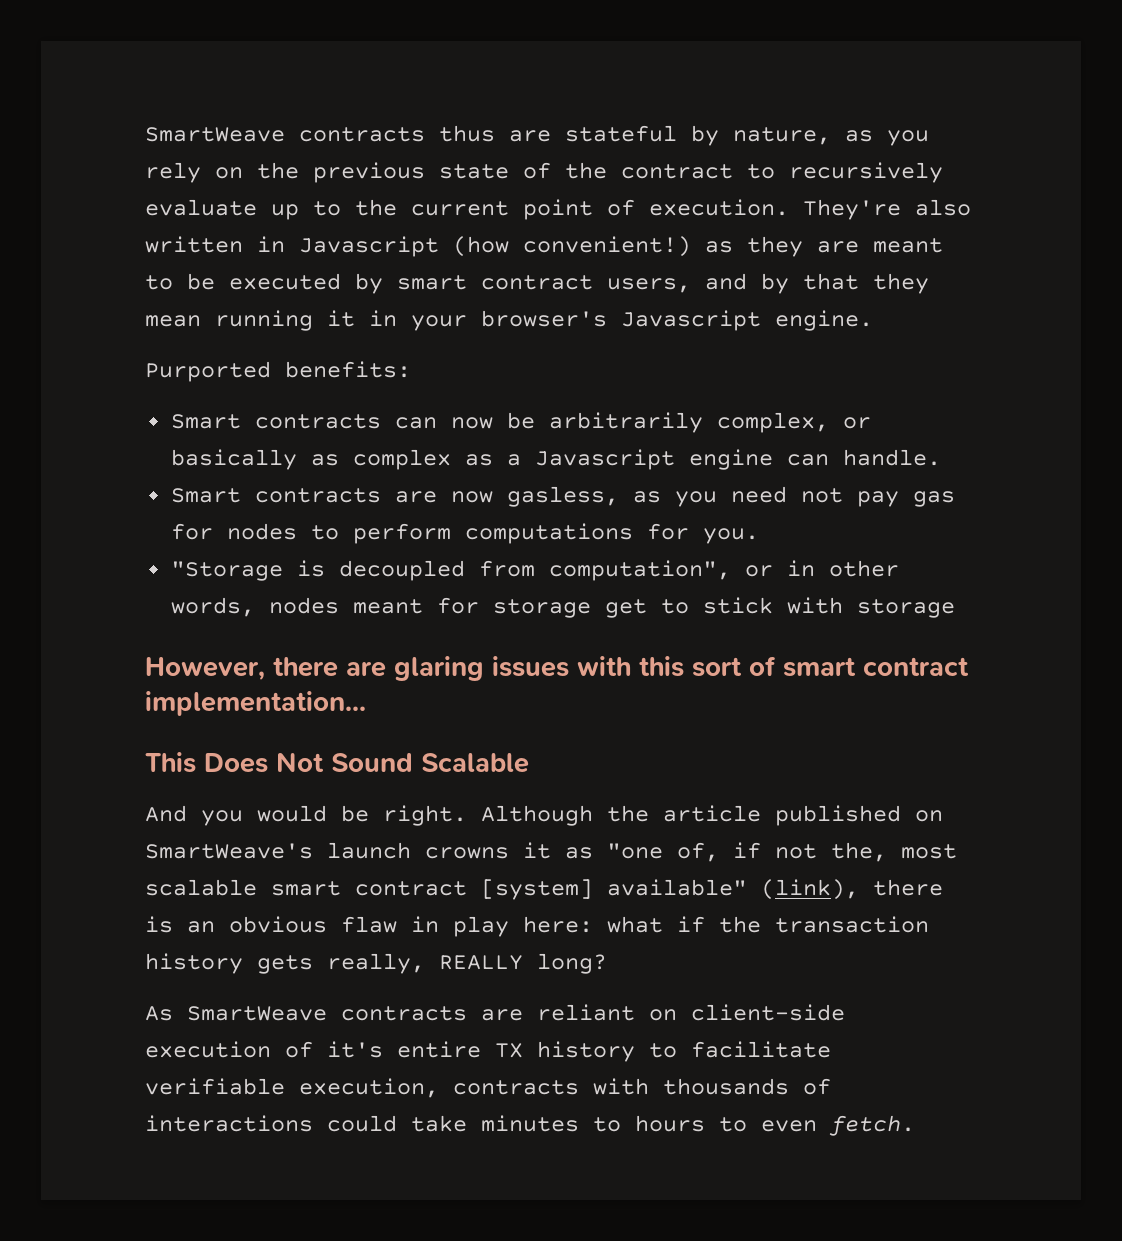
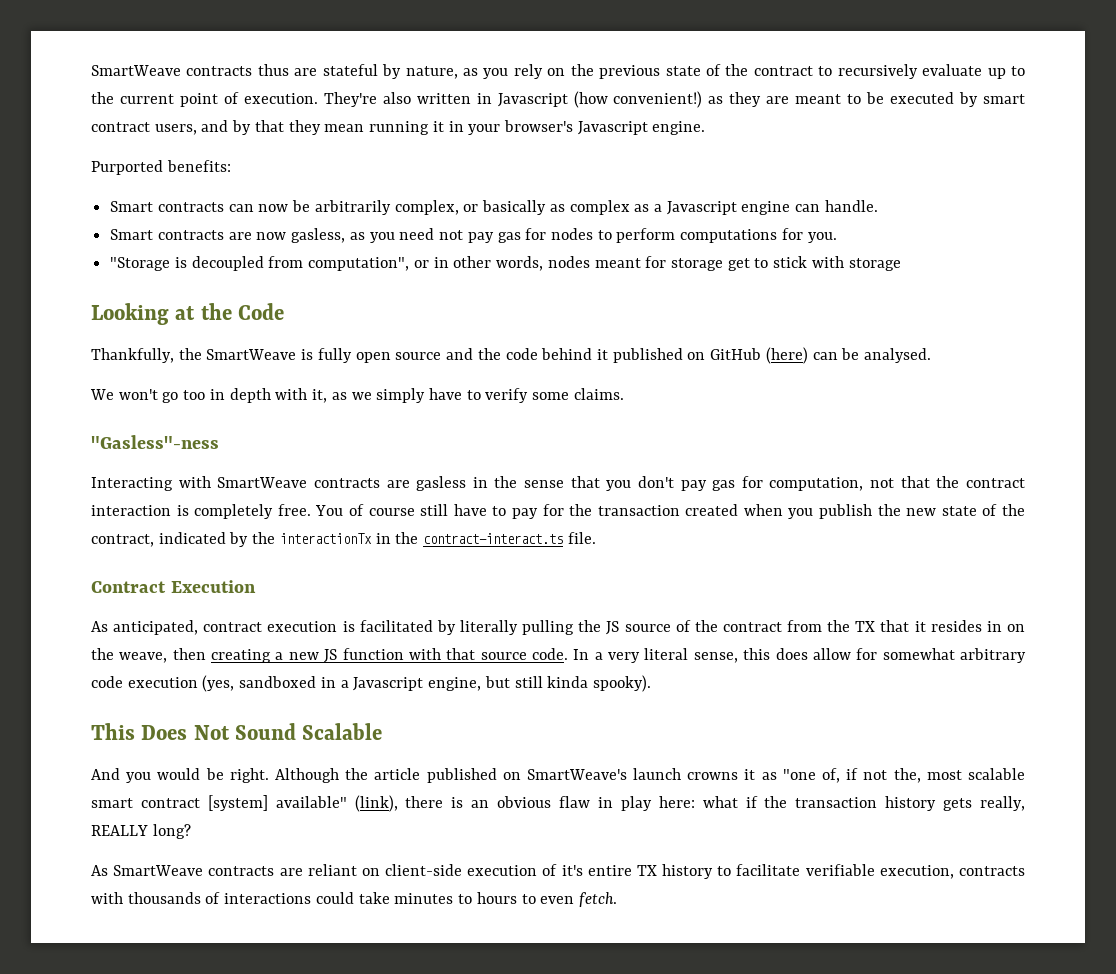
[145,656,969,681] [145,691,366,716] However, there are glaring issues with this sort of smart contract implementation... -> [91,303,285,325] [91,347,932,364] [90,388,624,403] [91,435,219,449] [91,476,1026,491] [91,504,1025,519] [91,532,596,547] [91,580,256,593] [91,620,1025,635] [91,648,1026,663] [91,675,651,692] Looking at the Code // Thankfully, the SmartWeave is fully open source and the code behind it published on GitHub (here) can be analysed. // We won't go too in depth with it, as we simply have to verify some claims. // "Gasless"-ness // Interacting with SmartWeave contracts are gasless in the sense that you don't pay gas for computation, not that the contract interaction is completely free. You of course still have to pay for the transaction created when you publish the new state of the contract, indicated by the interactionTx in the contract-interact.ts file. // Contract Execution // As anticipated, contract execution is facilitated by literally pulling the JS source of the contract from the TX that it resides in on the weave, then creating a new JS function with that source code. In a very literal sense, this does allow for somewhat arbitrary code execution (yes, sandboxed in a Javascript engine, but still kinda spooky).

